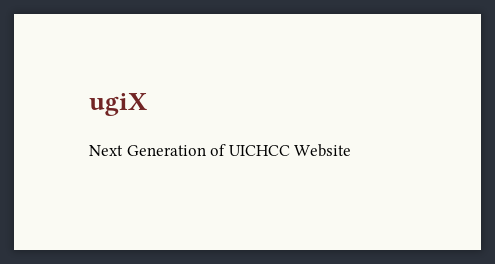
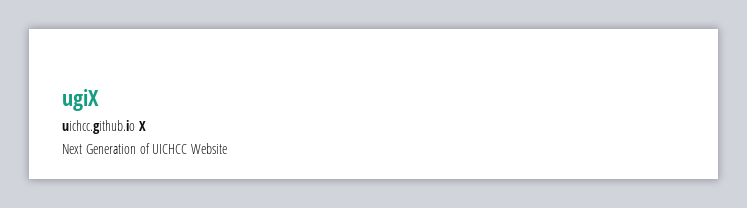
(147, 104) none -> [62,120,146,134] // uichcc.github.io X

